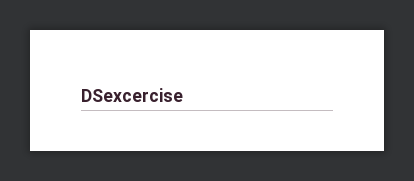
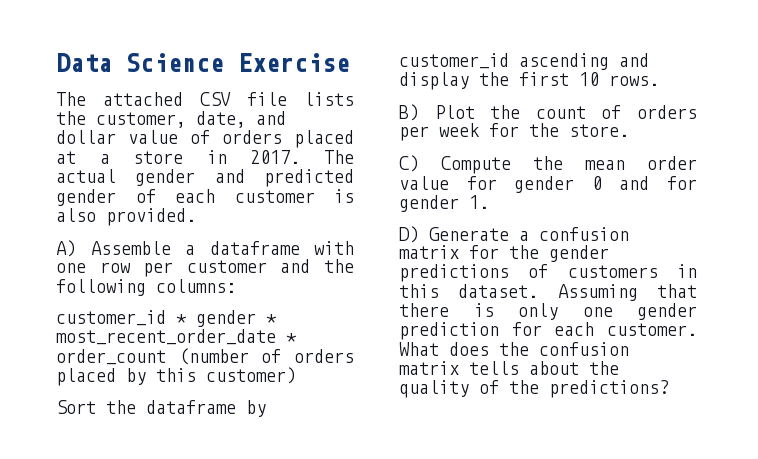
[81,88,183,102] DSexcercise -> [56,53,350,72] [56,92,354,106] [56,111,286,128] [56,130,354,148] [56,150,354,164] [56,169,354,187] [56,189,354,206] [56,208,196,226] [56,240,354,257] [56,259,354,277] [56,279,236,296] [56,310,277,327] [56,329,297,345] [56,348,354,365] [56,367,296,386] [56,400,266,417] [399,53,649,70] [399,72,659,90] [399,104,697,121] [399,123,629,141] [399,155,697,174] [399,176,697,193] [399,195,489,212] [399,226,629,243] [399,245,609,262] [399,264,697,282] [399,284,697,301] [399,303,697,320] [399,322,697,340] [399,342,629,356] [399,361,619,375] [399,380,669,398] Data Science Exercise // The attached CSV file lists the customer, date, and dollar value of orders placed at a store in 2017. The actual gender and predicted gender of each customer is also provided. // A) Assemble a dataframe with one row per customer and the following columns: // customer_id * gender * most_recent_order_date * order_count (number of orders placed by this customer) // Sort the dataframe by customer_id ascending and display the first 10 rows. // B) Plot the count of orders per week for the store. // C) Compute the mean order value for gender 0 and for gender 1. // D) Generate a confusion matrix for the gender predictions of customers in this dataset. Assuming that there is only one gender prediction for each customer. What does the confusion matrix tells about the quality of the predictions?

